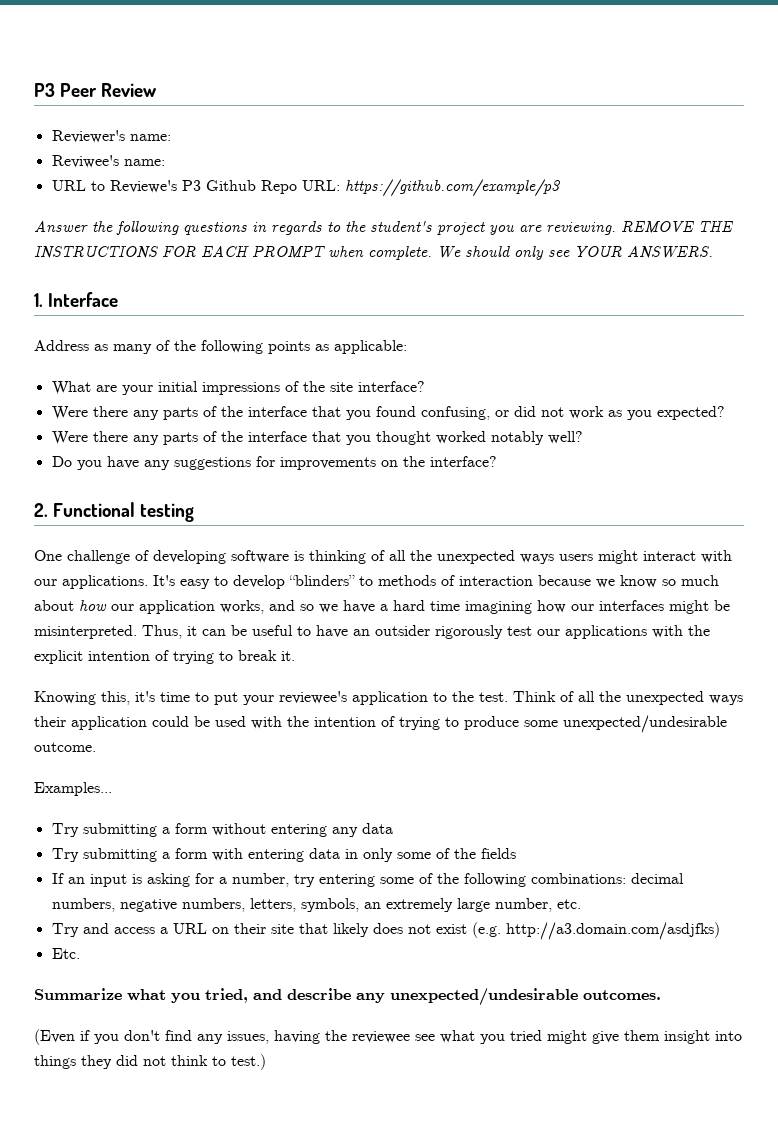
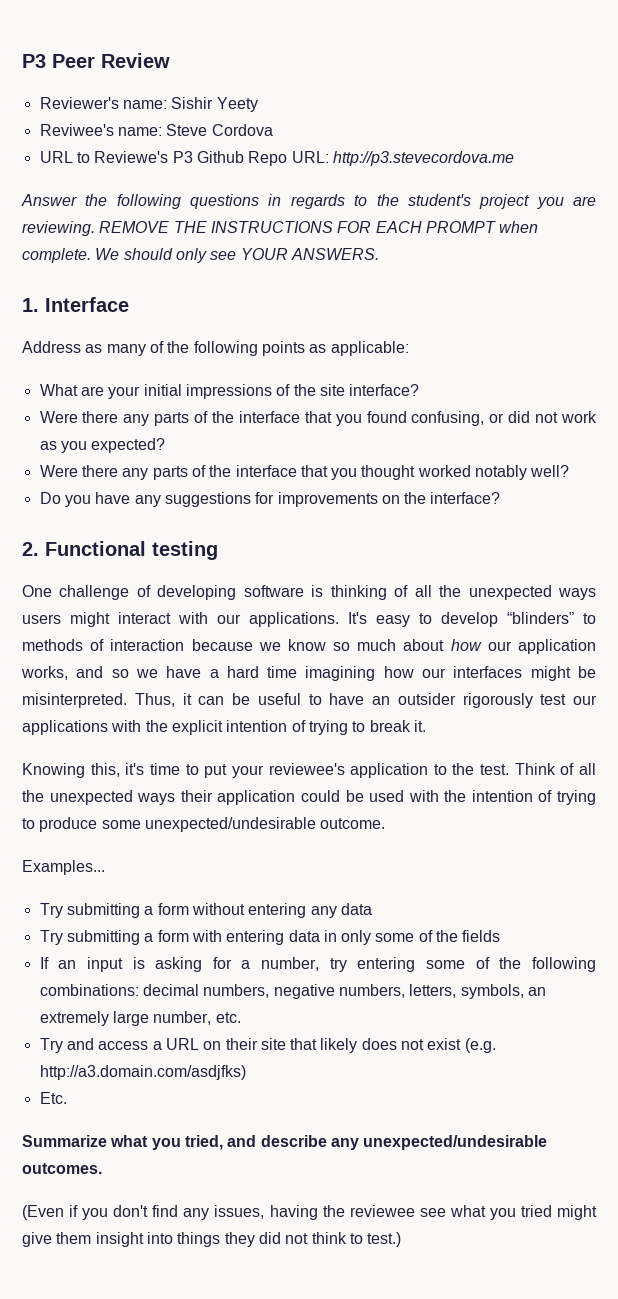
(171, 137) none -> [171,97,258,112] Sishir Yeety
(165, 162) none -> [166,124,273,136] Steve Cordova
[344,179,560,197] https://github.com/example/p3 -> [332,151,514,166] http://p3.stevecordova.me

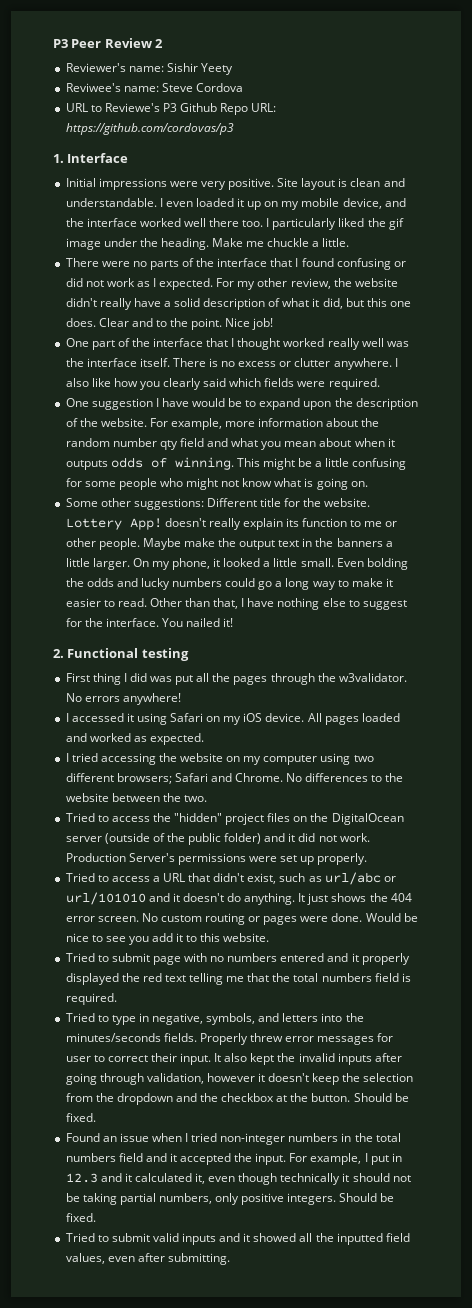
(170, 60) none -> [155,39,164,48] 2
[332,151,514,166] [21,194,597,209] [22,221,539,236] [22,248,379,263] [22,297,129,312] [22,341,409,356] [39,384,420,399] [39,411,485,426] http://p3.stevecordova.me // Answer the following questions in regards to the student's project you are reviewing. REMOVE THE INSTRUCTIONS FOR EACH PROMPT when complete. We should only see YOUR ANSWERS. // 1. Interface // Address as many of the following points as applicable: // What are your initial impressions of the site interface? // Were there any parts of the interface that you found confusing, -> [65,123,234,135] [53,153,129,163] [65,178,405,190] [65,198,406,210] [65,218,404,230] [65,238,350,250] [65,258,391,270] https://github.com/cordovas/p3 // 1. Interface // Initial impressions were very positive. Site layout is clean and understandable. I even loaded it up on my mobile device, and the interface worked well there too. I particularly liked the gif image under the heading. Make me chuckle a little. // There were no parts of the interface that I found confusing
[60,438,166,453] [39,465,358,480] you expected? // Were there any parts of the interface that you -> [153,278,398,290] [65,298,411,310] [65,318,274,330] [65,338,235,350] I expected. For my other review, the website didn't really have a solid description of what it did, but this one does. Clear and to the point. Nice job! // One part of the interface that I
[475,465,570,480] [39,492,501,507] [22,541,218,560] [22,585,596,600] [22,612,596,627] [22,639,596,654] [21,666,597,681] [22,693,597,708] [22,720,426,735] [22,763,596,778] [22,790,596,805] [22,817,386,832] [22,860,105,875] [39,903,372,918] [39,930,501,945] [39,957,596,972] [39,984,546,999] [39,1011,241,1026] [39,1038,496,1053] [39,1065,246,1080] [39,1092,67,1104] [22,1135,548,1150] [22,1163,102,1174] [22,1205,597,1220] [22,1232,402,1247] notably well? // Do you have any suggestions for improvements on the interface? // 2. Functional testing // One challenge of developing software is thinking of all the unexpected ways users might interact with our applications. It's easy to develop “blinders” to methods of interaction because we know so much about how our application works, and so we have a hard time imagining how our interfaces might be misinterpreted. Thus, it can be useful to have an outsider rigorously test our applications with the explicit intention of trying to break it. // Knowing this, it's time to put your reviewee's application to the test. Think of all the unexpected ways their application could be used with the intention of trying to produce some unexpected/undesirable outcome. // Examples... // Try submitting a form without entering any data // Try submitting a form with entering data in only some of the fields // If an input is asking for a number, try entering some of the following combinations: decimal numbers, negative numbers, letters, symbols, an extremely large number, etc. // Try and access a URL on their site that likely does not exist (e.g. http://a3.domain.com/asdjfks) // Etc. // Summarize what you tried, and describe any unexpected/undesirable outcomes. // (Even if you don't find any issues, having the reviewee see what you tried might give them insight into things they did not think to test.) -> [327,338,409,350] [65,358,398,370] [65,378,380,390] [65,398,418,410] [65,418,380,430] [65,438,395,450] [65,457,407,470] [65,478,368,490] [65,498,371,510] [65,518,398,530] [65,538,393,550] [65,558,408,570] [65,578,393,590] [65,598,407,610] [65,618,234,627] [53,648,189,661] [65,673,407,685] [65,693,181,705] [65,713,400,725] [65,733,204,745] [65,753,374,765] [65,773,404,784] [65,793,207,802] [65,813,404,825] [65,833,370,845] [65,853,368,865] [65,872,396,885] [65,892,412,905] [65,913,418,925] [65,933,270,945] [65,953,410,965] [65,973,411,985] [65,993,117,1005] [65,1013,364,1025] [65,1033,394,1045] [65,1053,402,1065] [65,1073,414,1085] [65,1093,409,1105] [65,1113,96,1122] [65,1133,401,1145] [65,1153,402,1165] [65,1173,411,1185] [65,1193,395,1205] [65,1213,96,1222] [65,1233,410,1245] [65,1253,230,1265] really well was the interface itself. There is no excess or clutter anywhere. I also like how you clearly said which fields were required. // One suggestion I have would be to expand upon the description of the website. For example, more information about the random number qty field and what you mean about when it outputs odds of winning. This might be a little confusing for some people who might not know what is going on. // Some other suggestions: Different title for the website. Lottery App! doesn't really explain its function to me or other people. Maybe make the output text in the banners a little larger. On my phone, it looked a little small. Even bolding the odds and lucky numbers could go a long way to make it easier to read. Other than that, I have nothing else to suggest for the interface. You nailed it! // 2. Functional testing // First thing I did was put all the pages through the w3validator. No errors anywhere! // I accessed it using Safari on my iOS device. All pages loaded and worked as expected. // I tried accessing the website on my computer using two different browsers; Safari and Chrome. No differences to the website between the two. // Tried to access the "hidden" project files on the DigitalOcean server (outside of the public folder) and it did not work. Production Server's permissions were set up properly. // Tried to access a URL that didn't exist, such as url/abc or url/101010 and it doesn't do anything. It just shows the 404 error screen. No custom routing or pages were done. Would be nice to see you add it to this website. // Tried to submit page with no numbers entered and it properly displayed the red text telling me that the total numbers field is required. // Tried to type in negative, symbols, and letters into the minutes/seconds fields. Properly threw error messages for user to correct their input. It also kept the invalid inputs after going through validation, however it doesn't keep the selection from the dropdown and the checkbox at the button. Should be fixed. // Found an issue when I tried non-integer numbers in the total numbers field and it accepted the input. For example, I put in 12.3 and it calculated it, even though technically it should not be taking partial numbers, only positive integers. Should be fixed. // Tried to submit valid inputs and it showed all the inputted field values, even after submitting.

